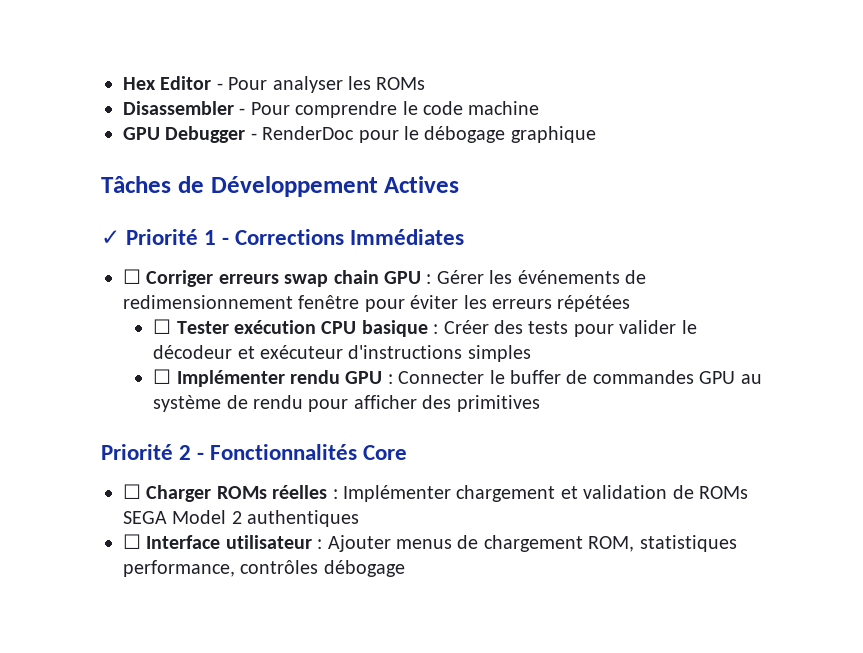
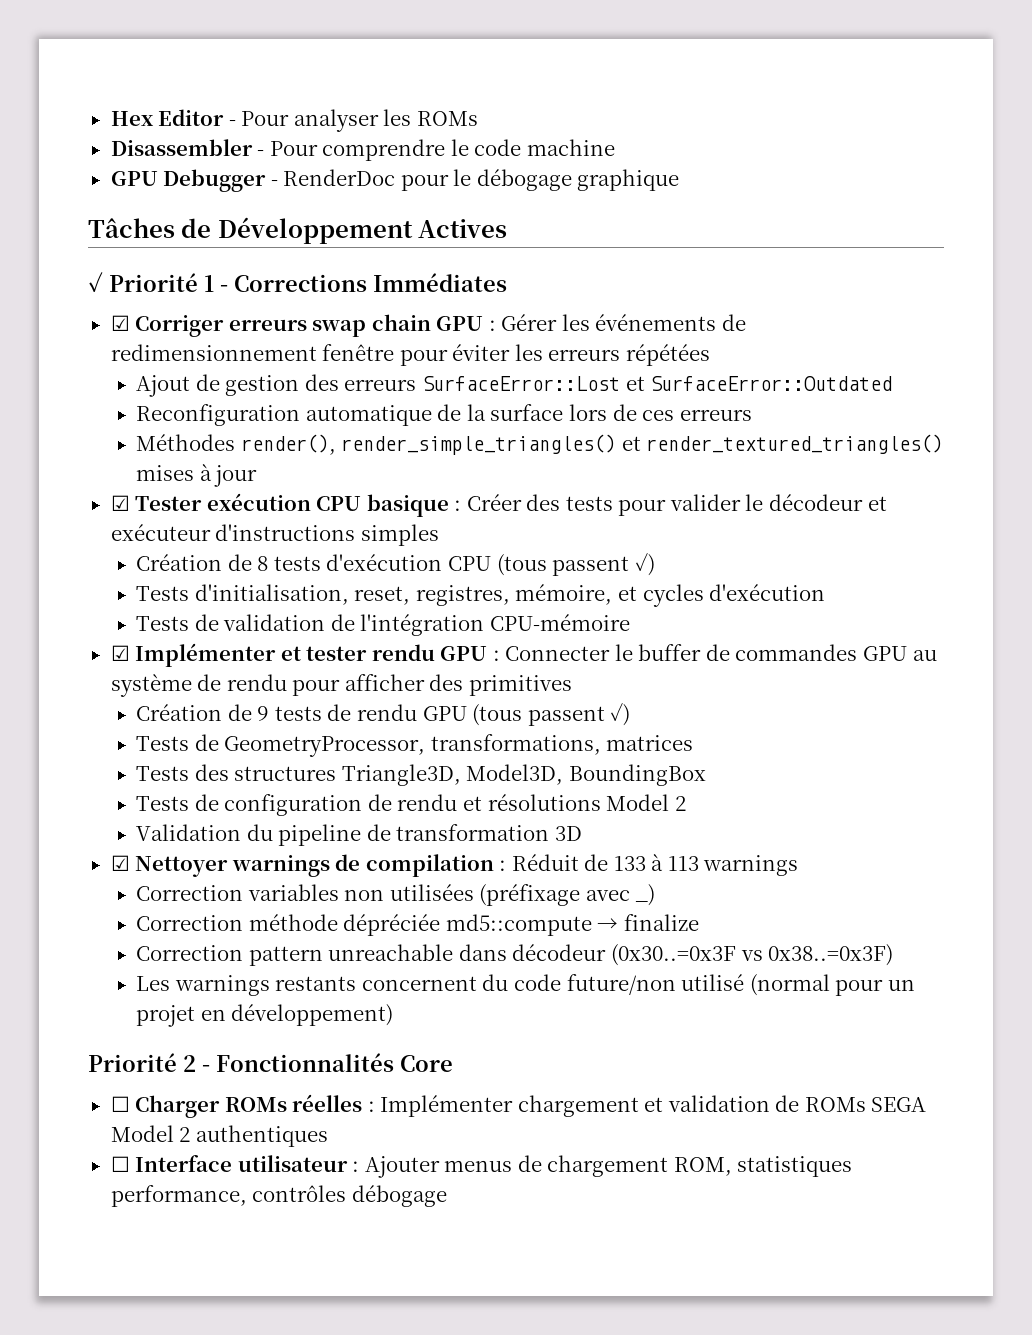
[123,269,141,284] ☐ -> [110,315,130,331] ☑
[153,319,172,334] ☐ -> [136,374,893,397] [136,404,752,426] [136,434,944,455] [136,464,258,487] [110,495,130,511] Ajout de gestion des erreurs SurfaceError::Lost et SurfaceError::Outdated // Reconfiguration automatique de la surface lors de ces erreurs // Méthodes render(), render_simple_triangles() et render_textured_triangles() mises à jour // ☑
[153,369,285,387] ☐ Implémenter -> [136,553,655,576] [136,584,826,607] [136,614,630,636] [110,643,368,667] Création de 8 tests d'exécution CPU (tous passent ✓) // Tests d'initialisation, reset, registres, mémoire, et cycles d'exécution // Tests de validation de l'intégration CPU-mémoire // ☑ Implémenter et tester
(540, 403) none -> [136,703,631,726] [136,734,694,757] [136,764,706,786] [136,794,686,816] [136,824,582,846] [110,854,799,877] [136,884,655,906] [136,914,699,936] [136,944,894,966] [136,974,915,996] [136,1004,394,1027] // Création de 9 tests de rendu GPU (tous passent ✓) // Tests de GeometryProcessor, transformations, matrices // Tests des structures Triangle3D, Model3D, BoundingBox // Tests de configuration de rendu et résolutions Model 2 // Validation du pipeline de transformation 3D // ☑ Nettoyer warnings de compilation : Réduit de 133 à 113 warnings // Correction variables non utilisées (préfixage avec _) // Correction méthode dépréciée md5::compute → finalize // Correction pattern unreachable dans décodeur (0x30..=0x3F vs 0x38..=0x3F) // Les warnings restants concernent du code future/non utilisé (normal pour un projet en développement)

